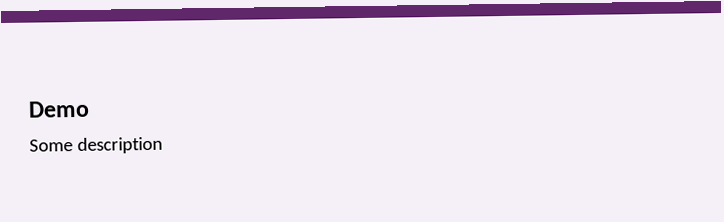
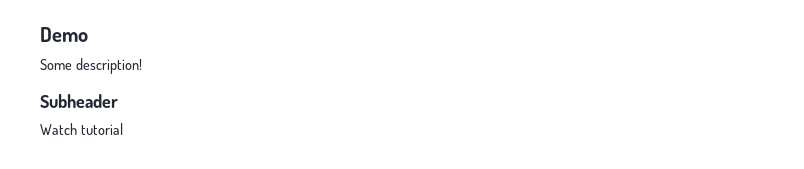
[76,136,163,154] description -> [75,58,142,74] [40,94,118,108] [40,123,123,135] description! // Subheader // Watch tutorial

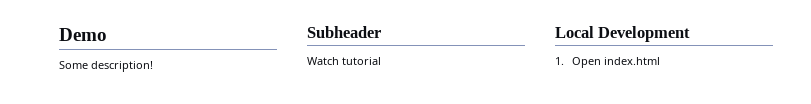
(123, 129) none -> [555,26,691,42] [555,57,660,68] // Local Development // 1. Open index.html

